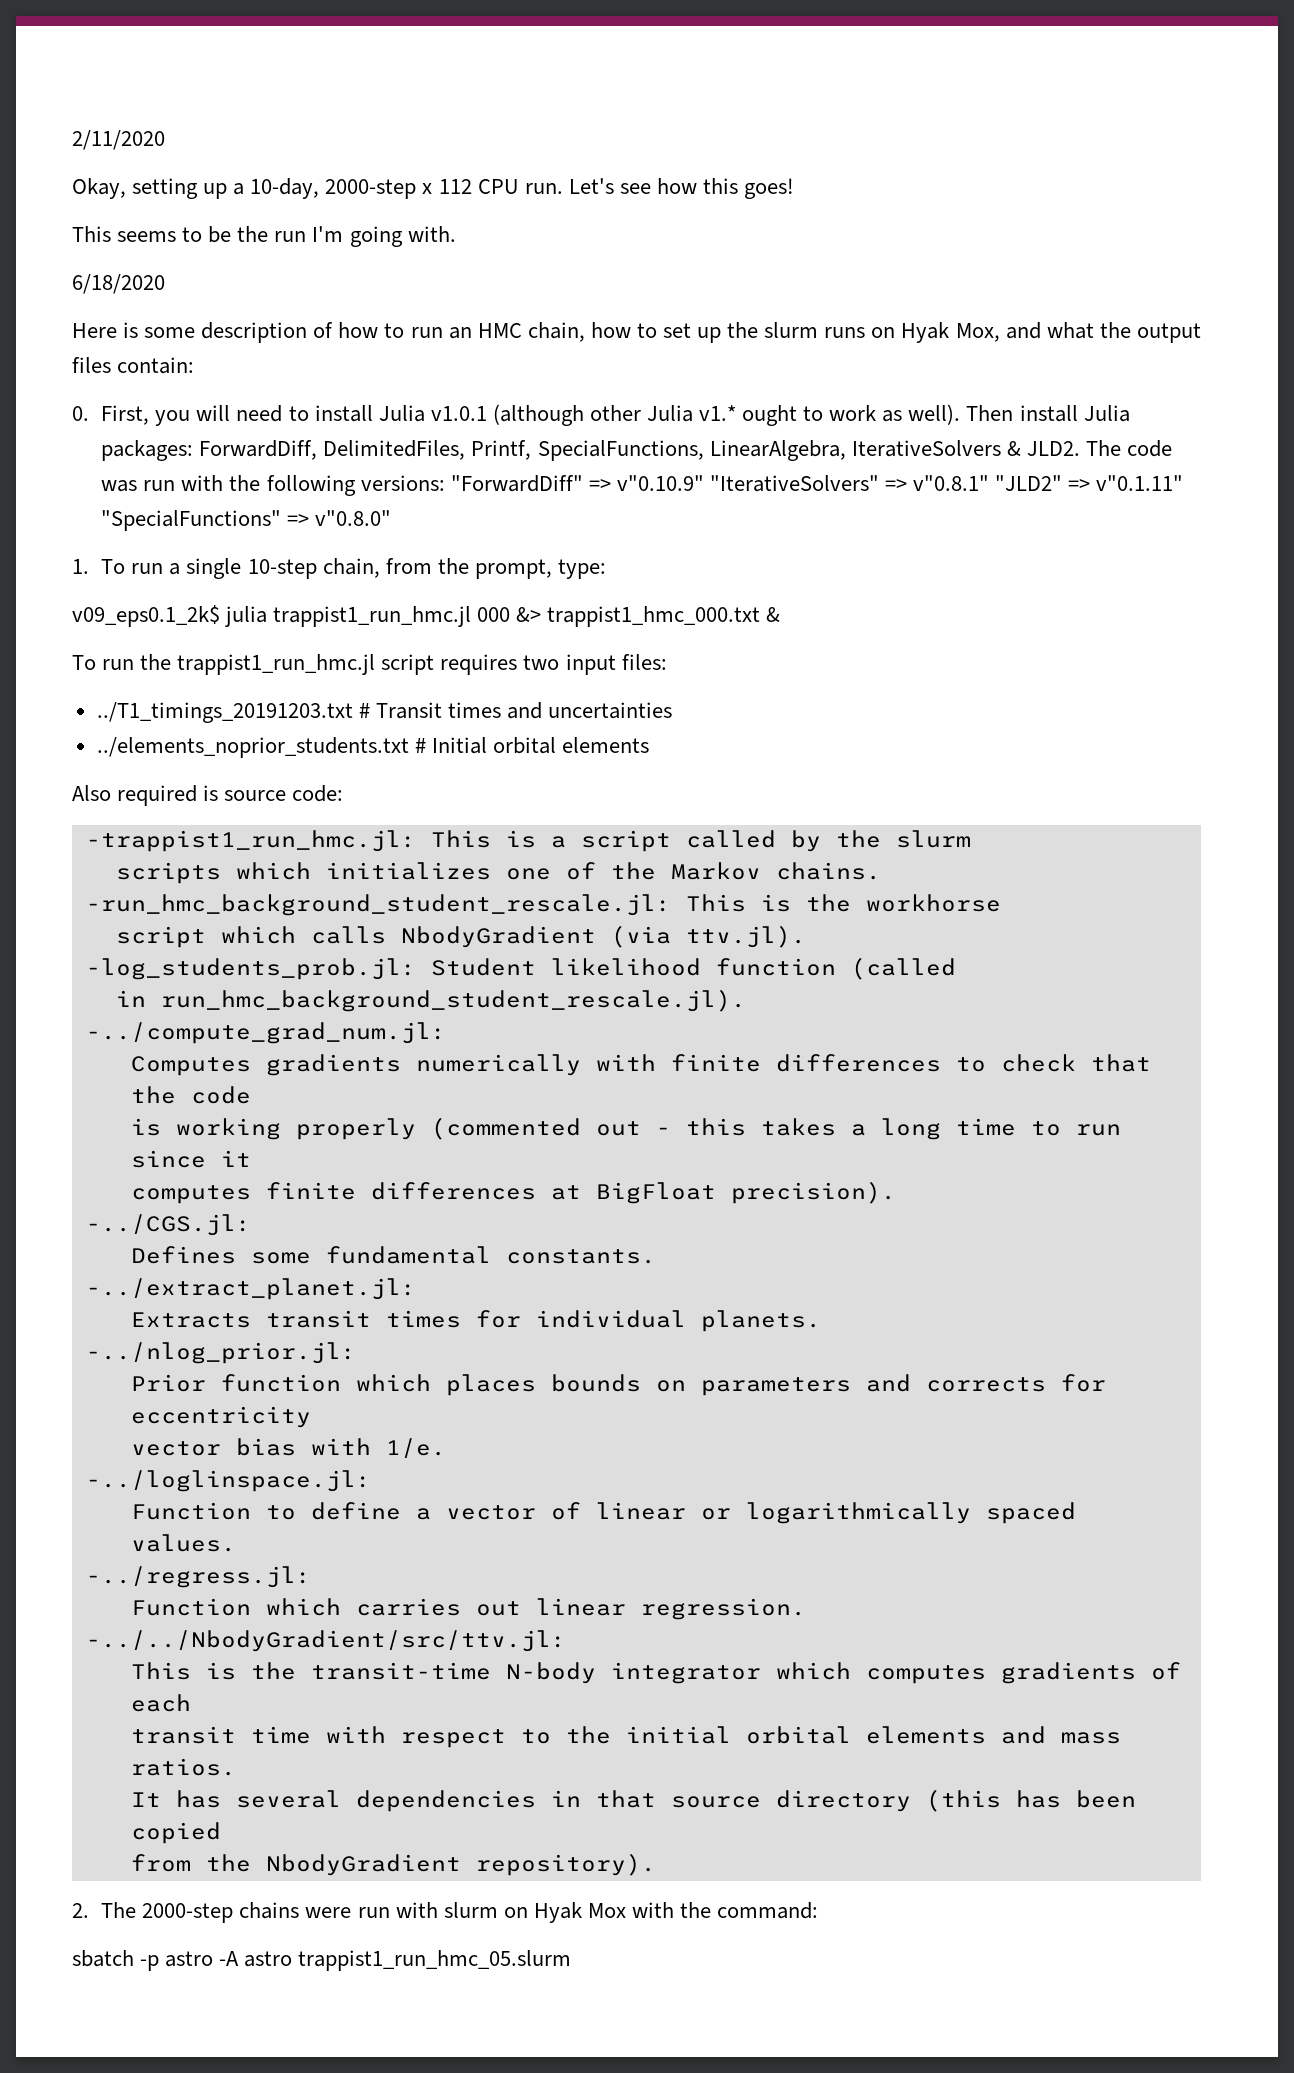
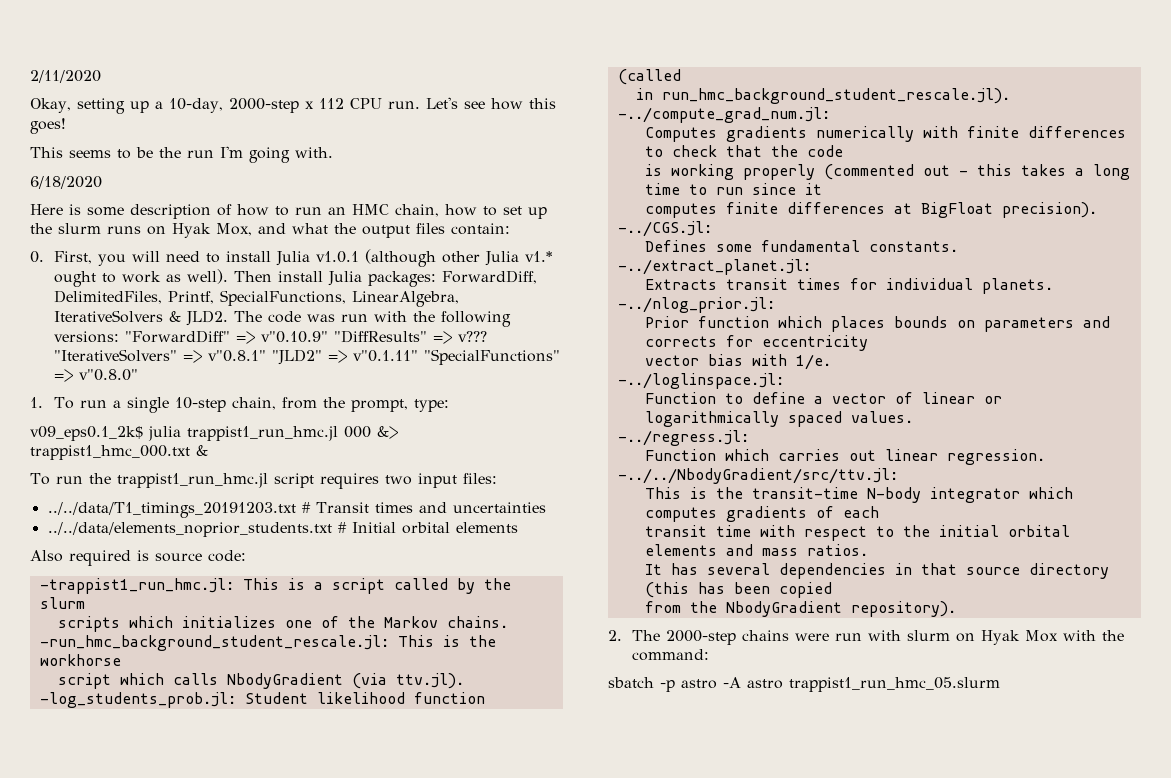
(704, 483) none -> [334,330,488,344] "DiffResults" => v???
[96,702,353,723] ../T1_timings_20191203.txt -> [47,502,296,518] ../../data/T1_timings_20191203.txt
[96,737,409,758] ../elements_noprior_students.txt -> [47,522,332,537] ../../data/elements_noprior_students.txt

